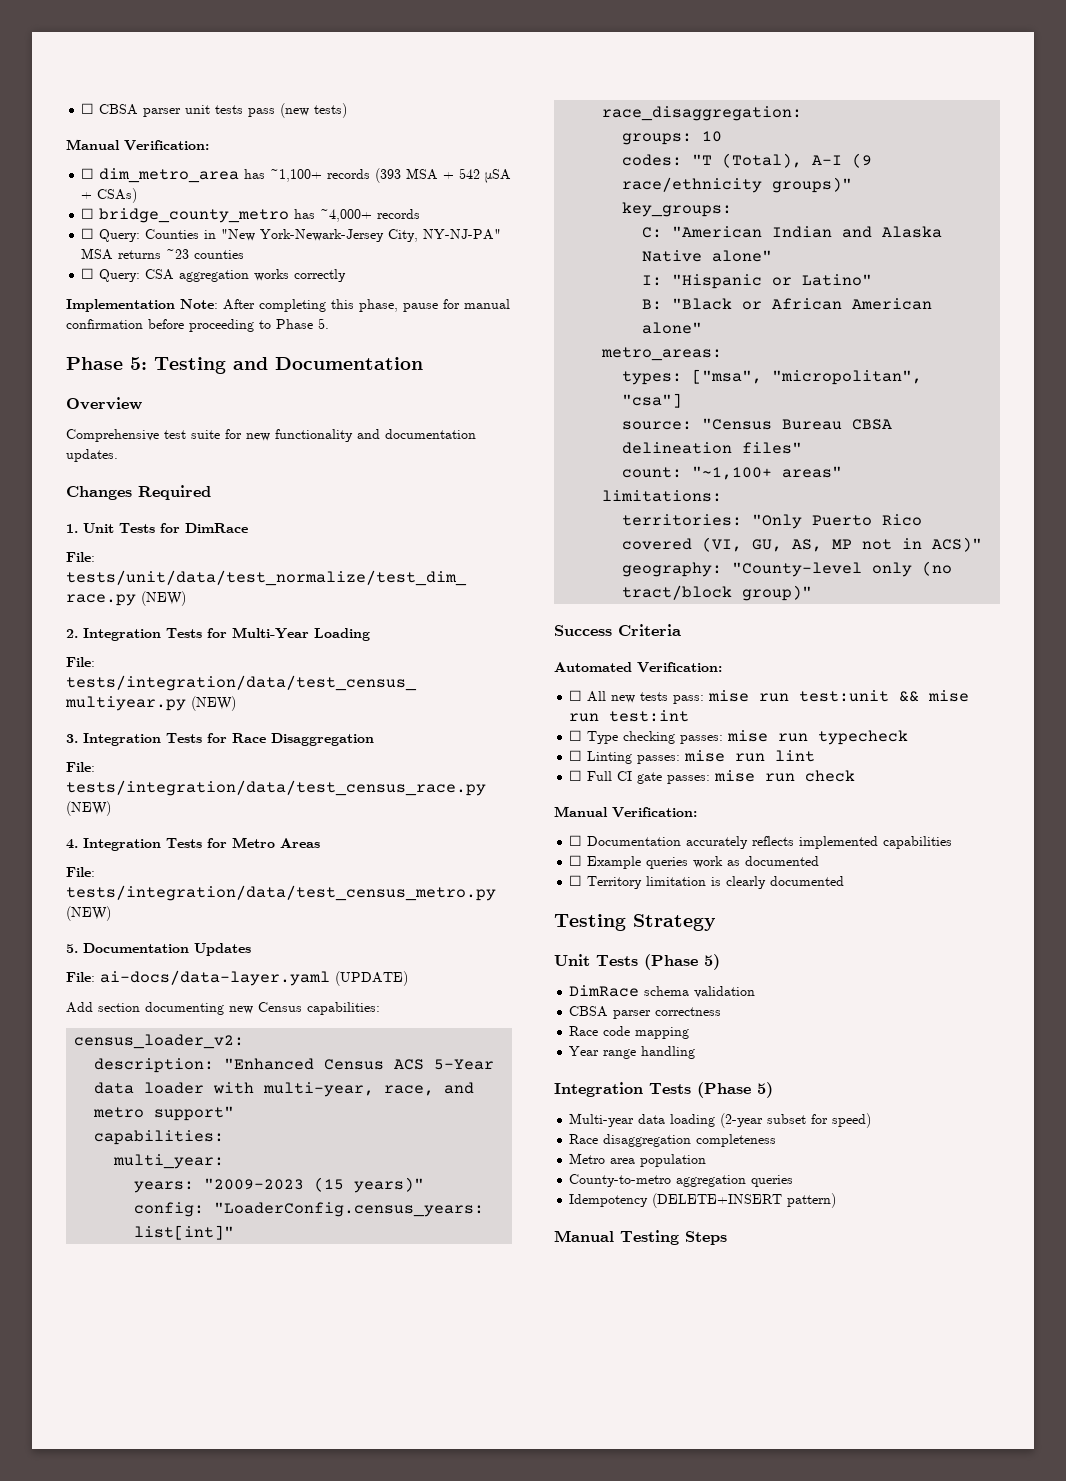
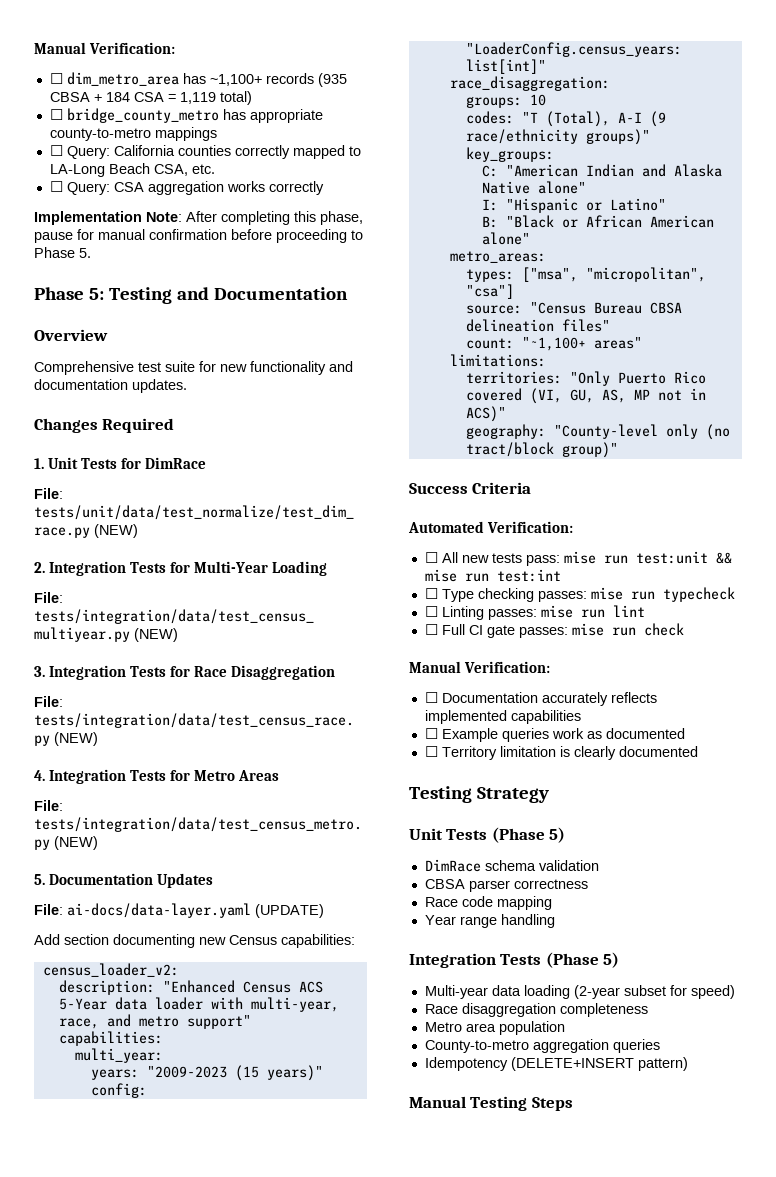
[81,103,348,118] ☐ CBSA parser unit tests pass (new tests) // -> (34, 48) none
[375,168,512,183] [81,188,138,203] (393 MSA + 542 μSA + CSAs) -> [317,73,347,87] [49,91,252,105] (935 CBSA + 184 CSA = 1,119 total)
[320,209,421,222] [81,228,502,242] [81,248,245,260] ~4,000+ records // ☐ Query: Counties in "New York-Newark-Jersey City, NY-NJ-PA" MSA returns ~23 counties -> [249,109,323,123] [49,127,217,141] [49,145,361,159] [49,163,215,177] appropriate county-to-metro mappings // ☐ Query: California counties correctly mapped to LA-Long Beach CSA, etc.

